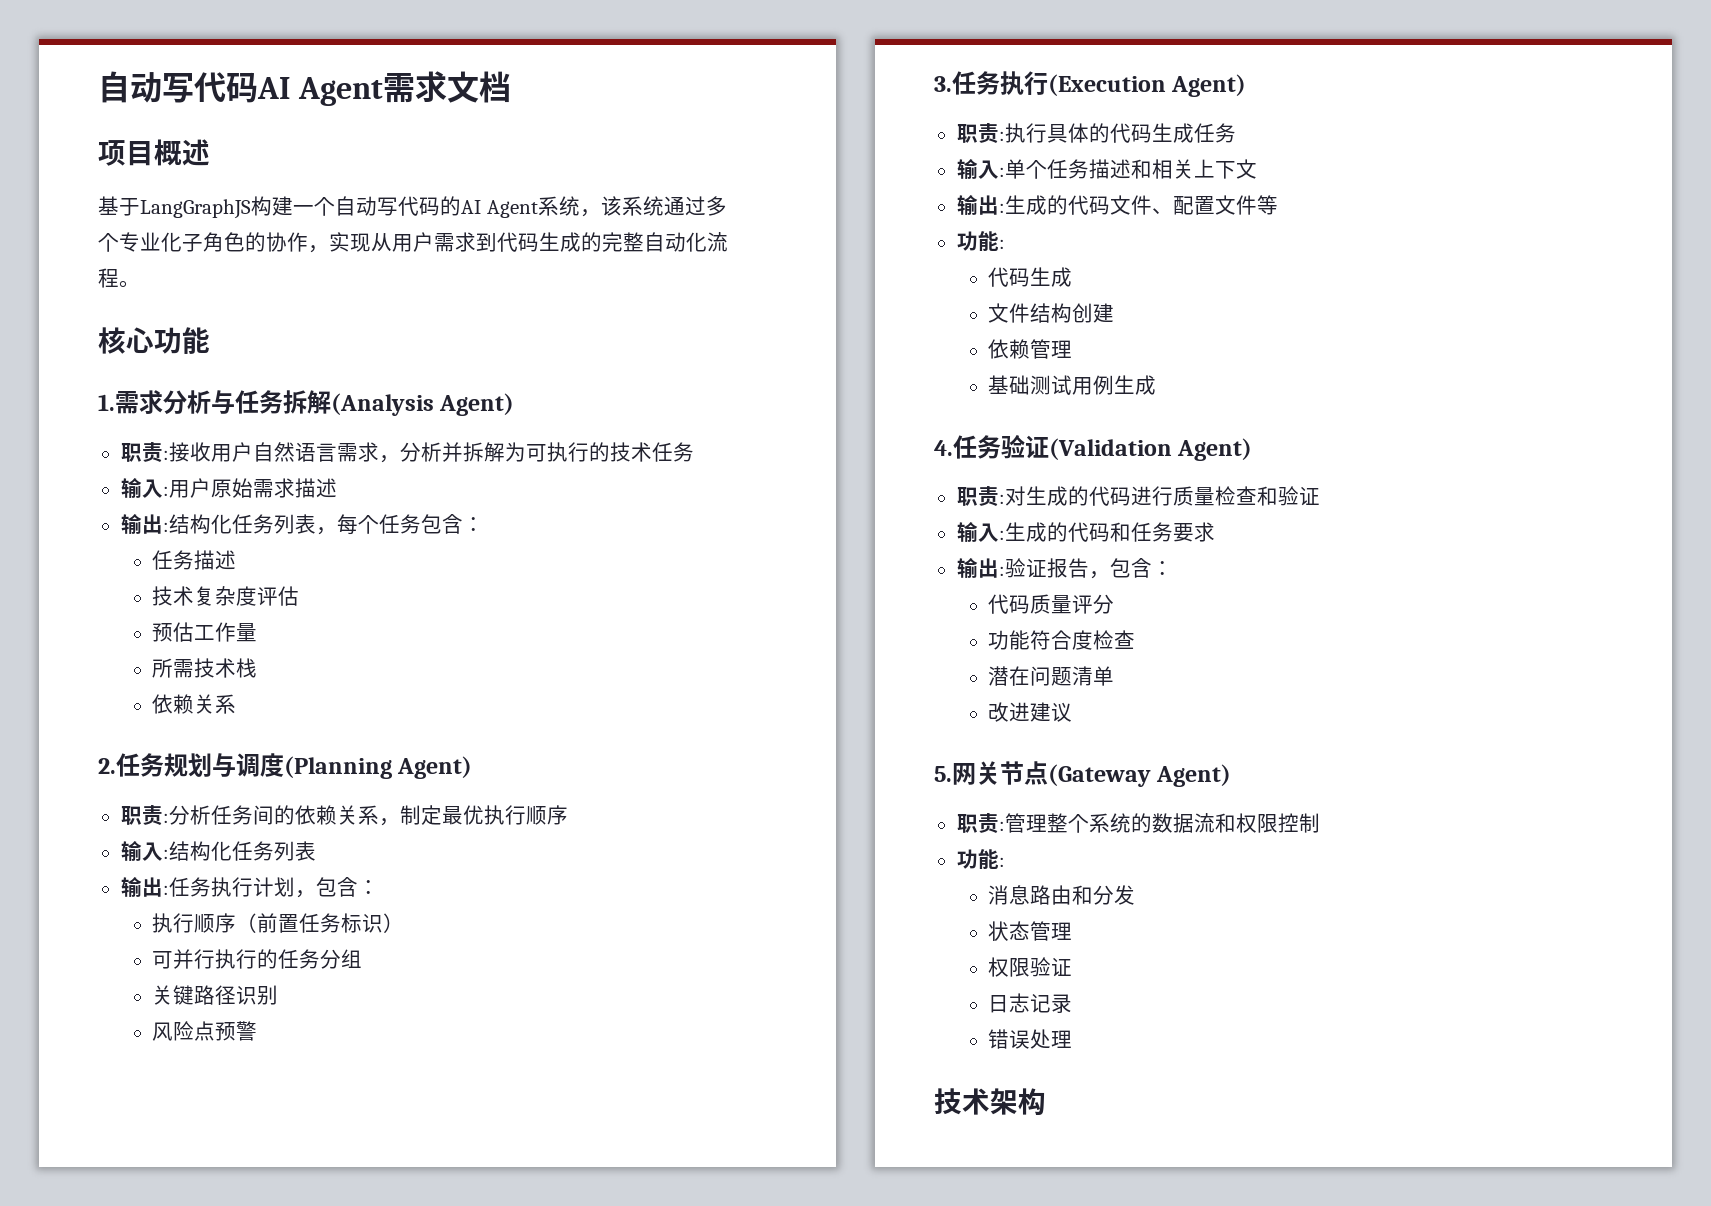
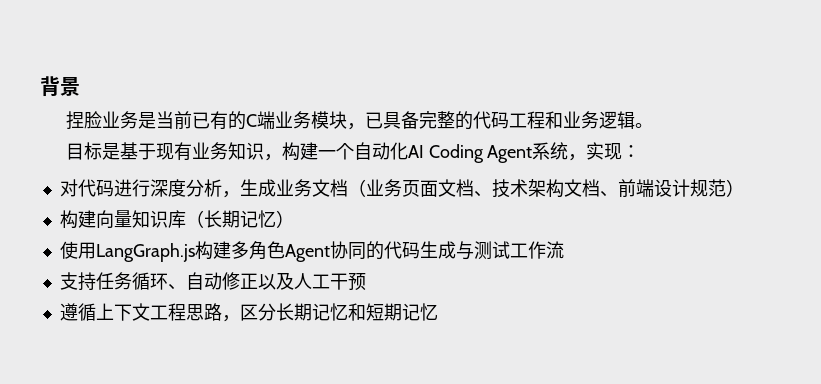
[98,71,511,106] [98,139,210,166] [98,196,727,219] [98,232,728,253] [98,268,140,288] [98,327,210,354] [98,390,515,416] [120,442,694,463] [120,478,337,498] [120,514,484,535] [152,550,237,570] [152,586,300,606] [152,622,258,642] [152,658,258,678] [152,694,237,714] [98,753,473,779] [120,805,568,826] [120,841,316,861] [120,877,379,898] [152,913,405,933] [152,949,363,969] [152,985,279,1005] [152,1021,258,1041] [934,71,1247,97] [956,123,1236,144] [956,159,1257,179] [956,195,1278,215] [956,231,1005,251] [988,267,1073,287] [988,303,1115,323] [988,339,1073,359] [988,375,1157,395] [934,434,1253,461] [956,486,1320,507] [956,522,1215,542] [956,558,1173,579] [988,594,1115,614] [988,630,1136,650] [988,666,1115,686] [988,702,1073,722] [934,761,1232,787] [956,813,1320,834] [956,849,1005,869] [988,885,1136,905] [988,921,1073,941] [988,957,1073,977] [988,993,1073,1013] [988,1029,1073,1049] [934,1088,1046,1116] 自动写代码AI Agent需求文档 // 项目概述 // 基于LangGraphJS构建一个自动写代码的AI Agent系统，该系统通过多个专业化子角色的协作，实现从用户需求到代码生成的完整自动化流程。 // 核心功能 // 1.需求分析与任务拆解(Analysis Agent) // 职责:接收用户自然语言需求，分析并拆解为可执行的技术任务 // 输入:用户原始需求描述 // 输出:结构化任务列表，每个任务包含： // 任务描述 // 技术复杂度评估 // 预估工作量 // 所需技术栈 // 依赖关系 // 2.任务规划与调度(Planning Agent) // 职责:分析任务间的依赖关系，制定最优执行顺序 // 输入:结构化任务列表 // 输出:任务执行计划，包含： // 执行顺序（前置任务标识） // 可并行执行的任务分组 // 关键路径识别 // 风险点预警 // 3.任务执行(Execution Agent) // 职责:执行具体的代码生成任务 // 输入:单个任务描述和相关上下文 // 输出:生成的代码文件、配置文件等 // 功能: // 代码生成 // 文件结构创建 // 依赖管理 // 基础测试用例生成 // 4.任务验证(Validation Agent) // 职责:对生成的代码进行质量检查和验证 // 输入:生成的代码和任务要求 // 输出:验证报告，包含： // 代码质量评分 // 功能符合度检查 // 潜在问题清单 // 改进建议 // 5.网关节点(Gateway Agent) // 职责:管理整个系统的数据流和权限控制 // 功能: // 消息路由和分发 // 状态管理 // 权限验证 // 日志记录 // 错误处理 // 技术架构 -> [40,76,80,97] [65,111,653,130] [65,142,641,163] [59,179,744,198] [59,210,294,229] [59,241,564,262] [59,272,366,291] [59,303,438,322] 背景 // 捏脸业务是当前已有的C端业务模块，已具备完整的代码工程和业务逻辑。 // 目标是基于现有业务知识，构建一个自动化AI Coding Agent系统，实现： // 对代码进行深度分析，生成业务文档（业务页面文档、技术架构文档、前端设计规范） // 构建向量知识库（长期记忆） // 使用LangGraph.js构建多角色Agent协同的代码生成与测试工作流 // 支持任务循环、自动修正以及人工干预 // 遵循上下文工程思路，区分长期记忆和短期记忆

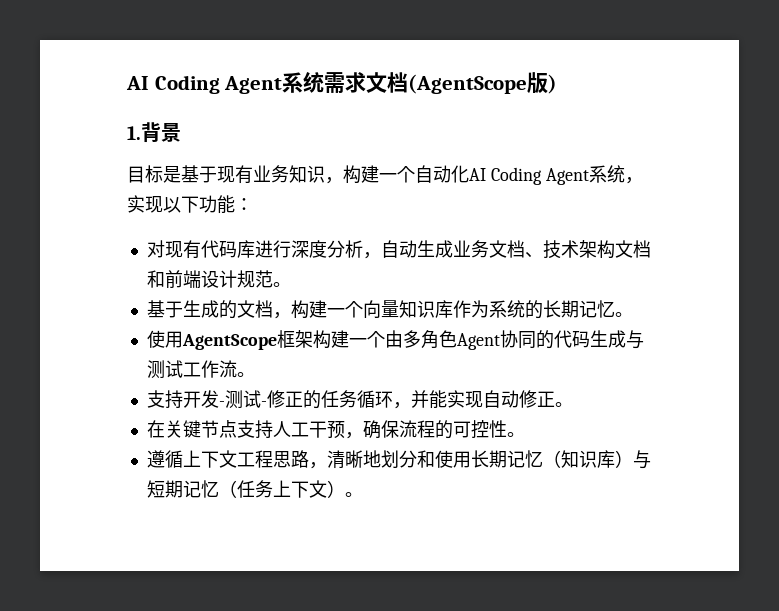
[40,76,80,97] [65,111,653,130] 背景 // 捏脸业务是当前已有的C端业务模块，已具备完整的代码工程和业务逻辑。 -> [126,71,558,94] [127,122,181,143] AI Coding Agent系统需求文档(AgentScope版) // 1.背景
(623, 151) none -> [163,195,235,214] 以下功能
[77,179,114,197] 代码 -> [164,240,255,259] 现有代码库
(240, 194) none -> [380,240,417,258] 自动
[347,179,474,197] （业务页面文档 -> (525, 249) none
[599,191,618,197] 、 -> [146,270,165,288] 和
[725,179,744,197] [59,210,294,229] [59,241,231,262] ） // 构建向量知识库（长期记忆） // 使用LangGraph.js构建 -> [272,282,291,287] [146,300,633,319] [146,330,403,350] 。 // 基于生成的文档，构建一个向量知识库作为系统的长期记忆。 // 使用AgentScope框架构建一个由
[59,272,366,291] // 支持任务循环、自动修正以及人工干预 -> [236,372,255,377] [146,390,573,409] [146,420,525,439] 。 // 支持开发-测试-修正的任务循环，并能实现自动修正。 // 在关键节点支持人工干预，确保流程的可控性。
[239,303,438,321] 区分长期记忆和短期记忆 -> [326,450,651,469] [146,480,363,498] 清晰地划分和使用长期记忆（知识库）与短期记忆（任务上下文）。

